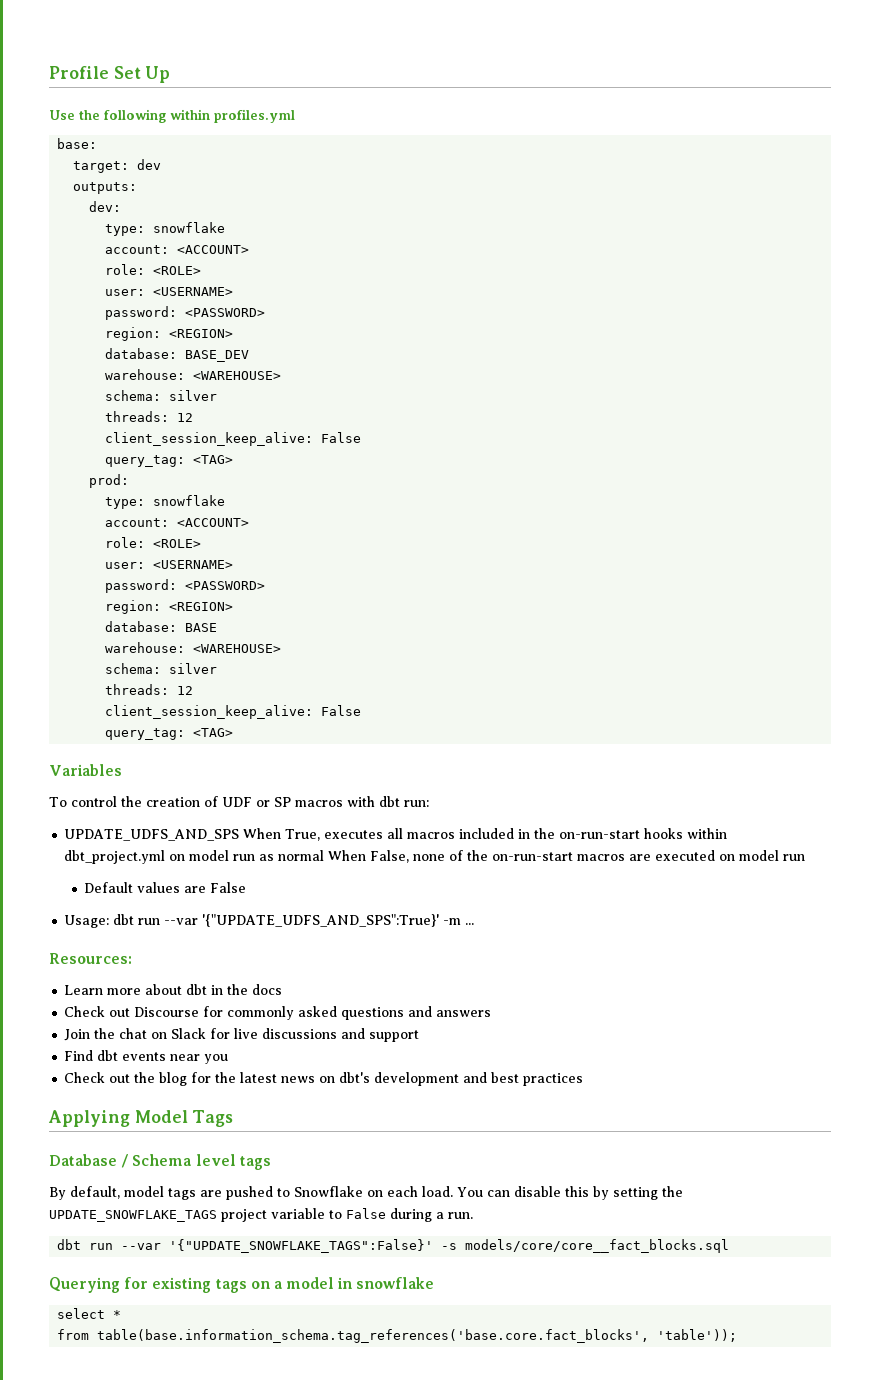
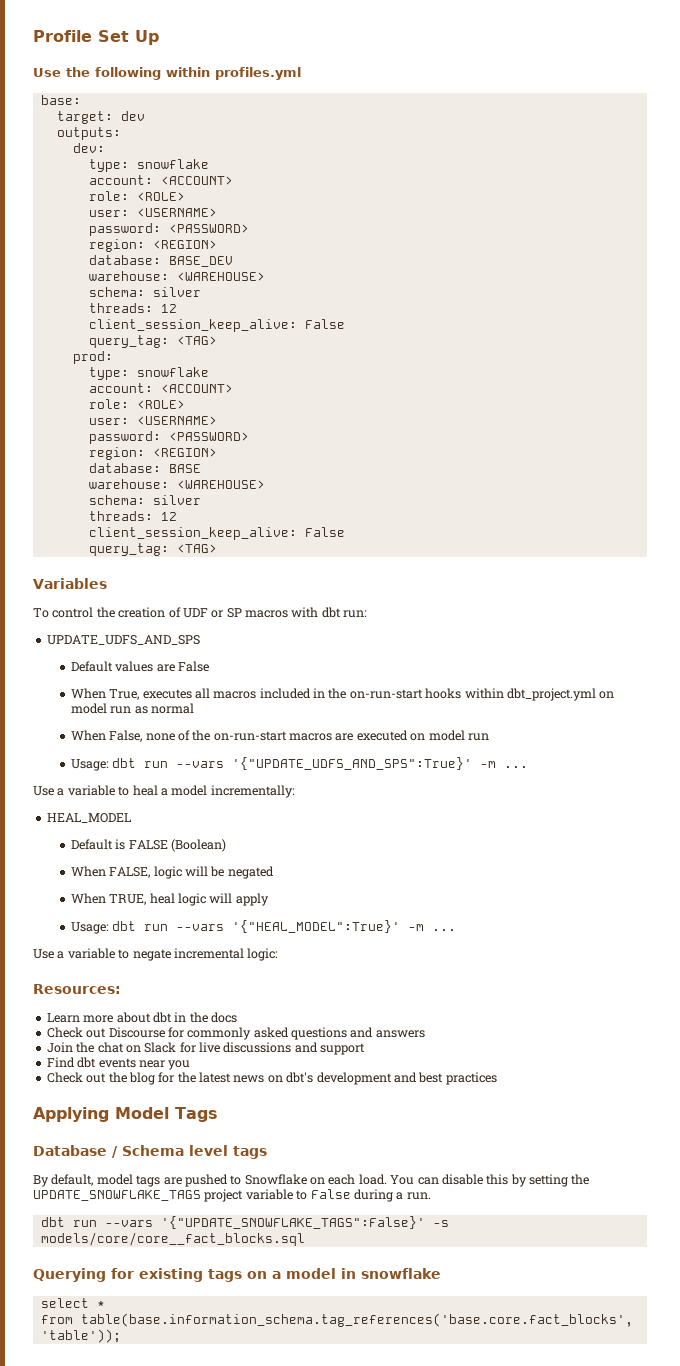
(240, 835) none -> [70,661,209,672] // Default values are False //
(325, 855) none -> (194, 708) //
[84,882,247,893] [64,914,475,928] Default values are False // Usage: dbt run --var '{"UPDATE_UDFS_AND_SPS":True}' -m ... -> [70,757,529,771] [33,785,295,798] [46,813,131,823] [70,839,226,852] [70,866,274,879] [70,893,269,906] [70,920,457,934] [33,948,279,961] Usage: dbt run --vars '{"UPDATE_UDFS_AND_SPS":True}' -m ... // Use a variable to heal a model incrementally: // HEAL_MODEL // Default is FALSE (Boolean) // When FALSE, logic will be negated // When TRUE, heal logic will apply // Usage: dbt run --vars '{"HEAL_MODEL":True}' -m ... // Use a variable to negate incremental logic:
[121,1243,162,1250] --var -> [104,1220,153,1227] --vars

